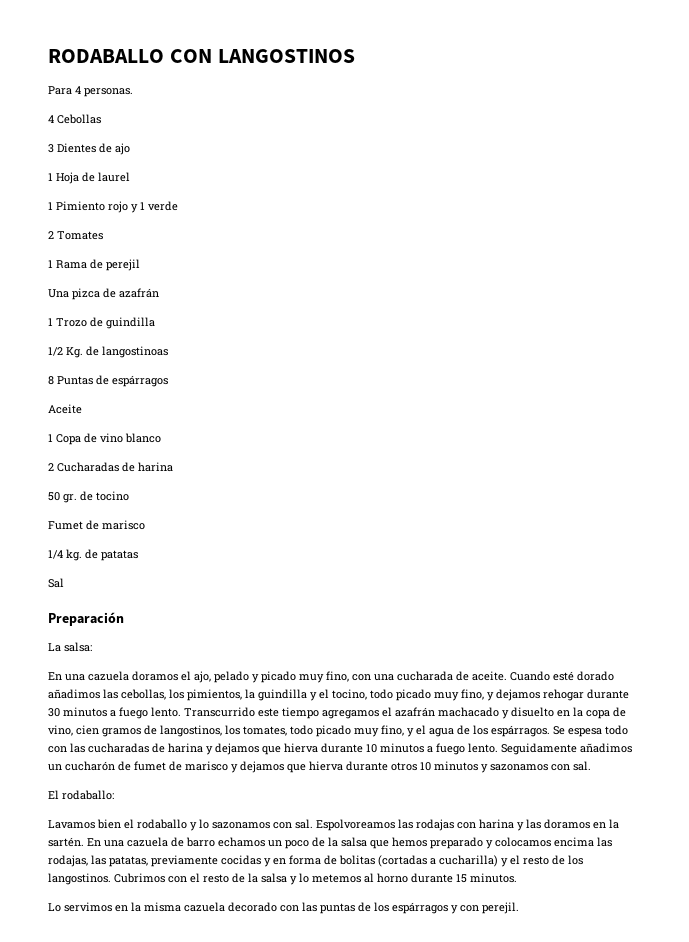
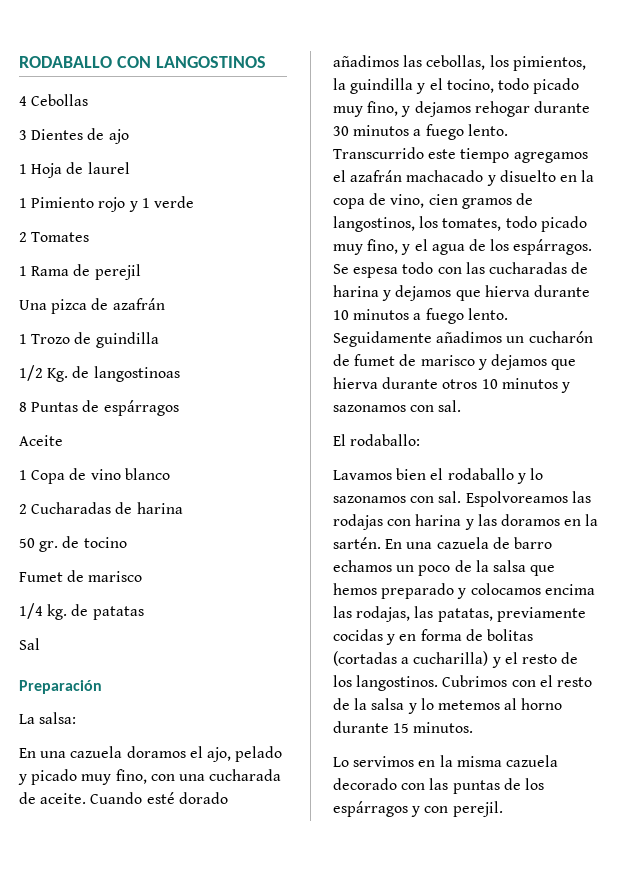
[48,86,133,97] // Para 4 personas. -> (266, 62) none

